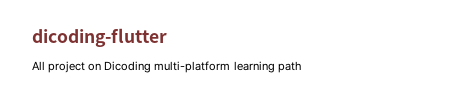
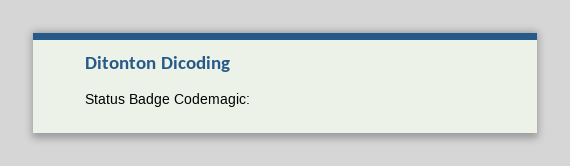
[32,28,167,47] [32,61,301,73] dicoding-flutter // All project on Dicoding multi-platform learning path -> [85,56,230,72] [85,93,250,107] Ditonton Dicoding // Status Badge Codemagic:

